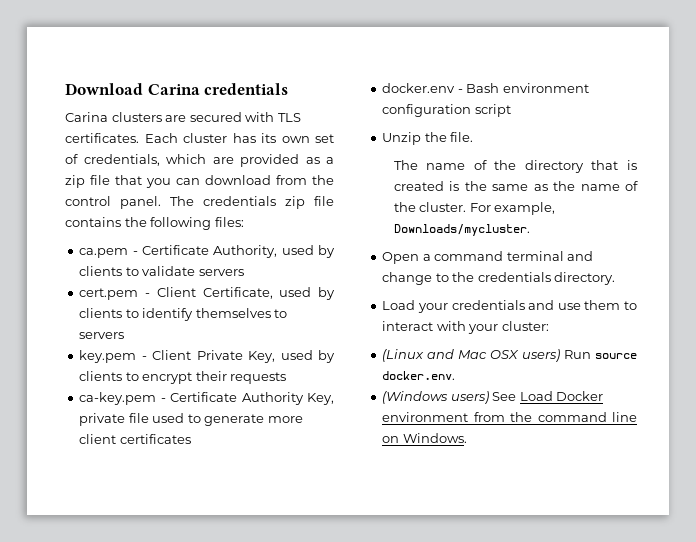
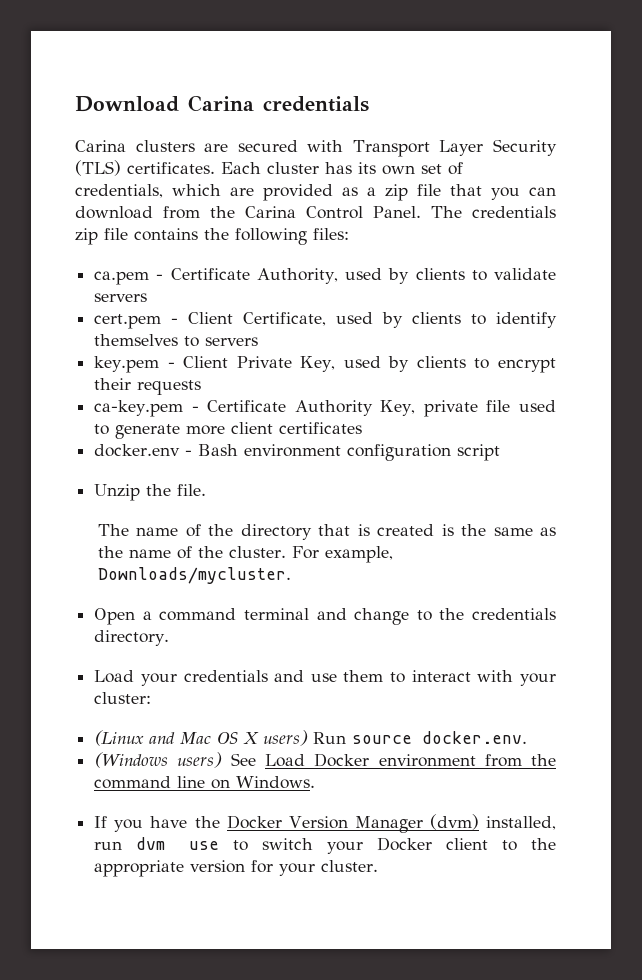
[277,113,301,122] TLS -> [352,139,557,157] [75,160,121,176] Transport Layer Security (TLS)
[65,196,161,209] control panel. -> [245,206,421,219] Carina Control Panel.
[490,350,520,359] OSX -> [217,732,260,744] OS X
(467, 438) none -> [94,814,556,833] [94,837,557,854] [94,860,379,877] // If you have the Docker Version Manager (dvm) installed, run dvm use to switch your Docker client to the appropriate version for your cluster.

